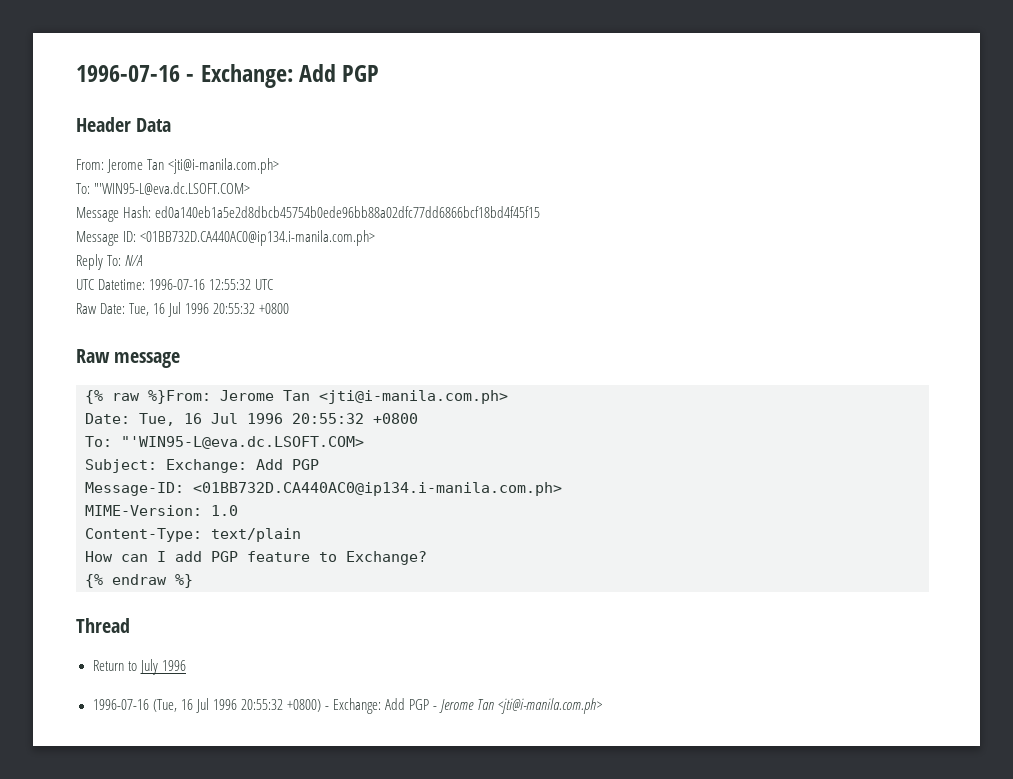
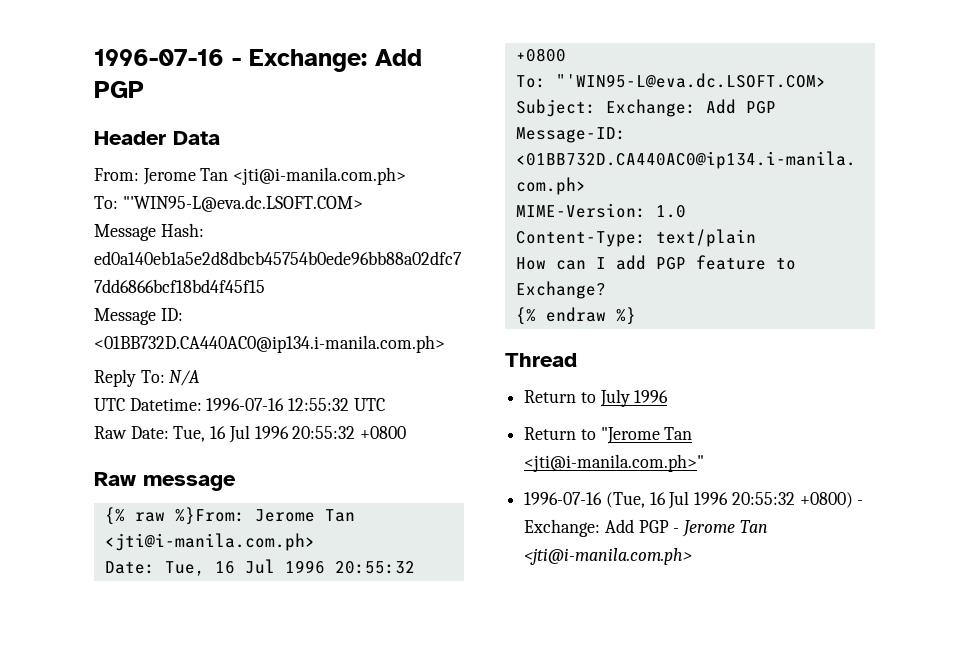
(186, 665) none -> [524,427,693,444] [524,454,705,472] // Return to "Jerome Tan <jti@i-manila.com.ph>"

